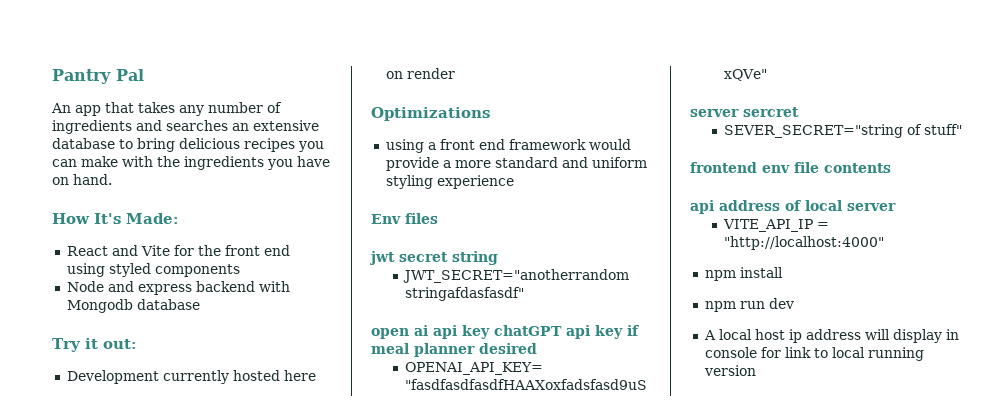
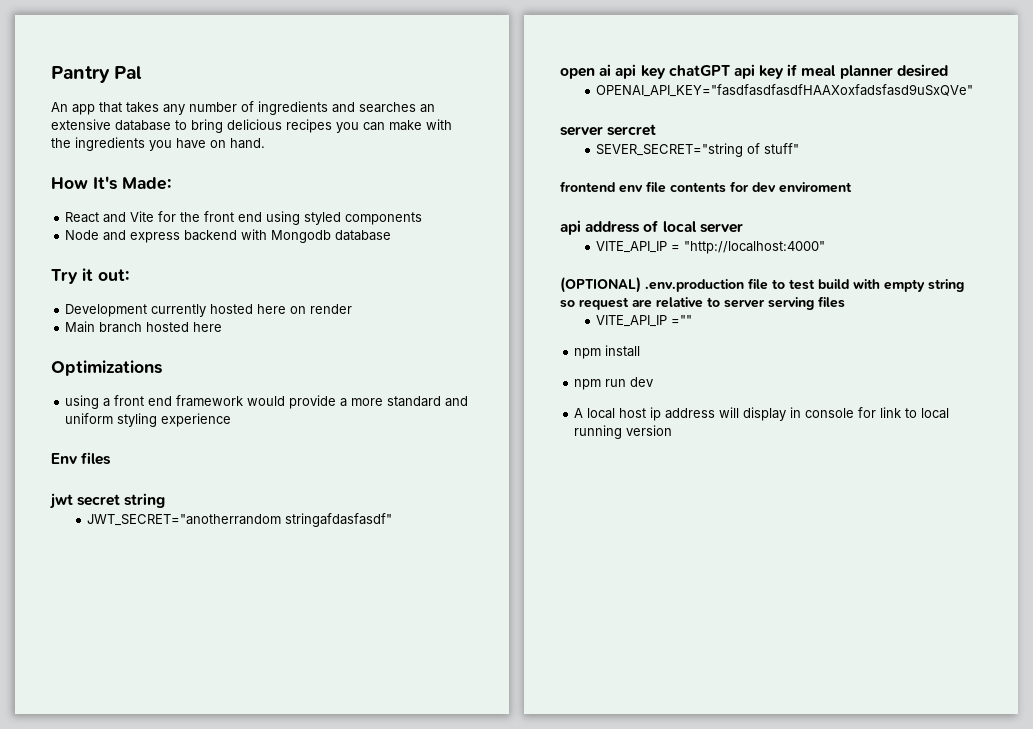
(455, 73) none -> [65,321,223,333] // Main branch hosted here
(891, 168) none -> [730,181,852,193] for dev enviroment
(885, 243) none -> [560,277,964,293] [560,296,845,310] [596,315,693,327] // (OPTIONAL) .env.production file to test build with empty string so request are relative to server serving files // VITE_API_IP =""

